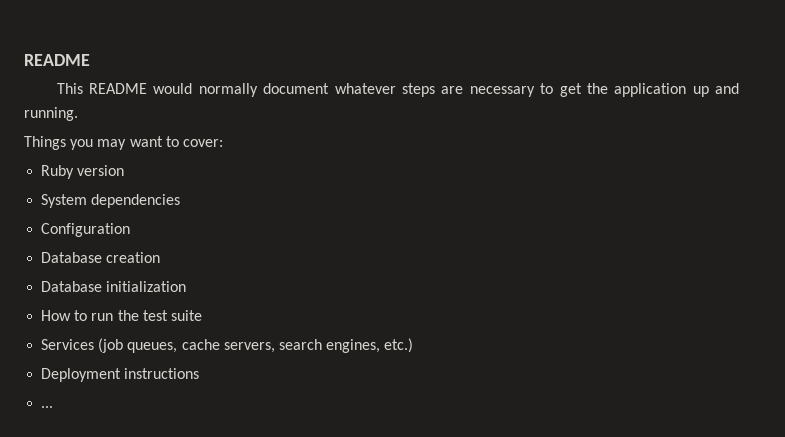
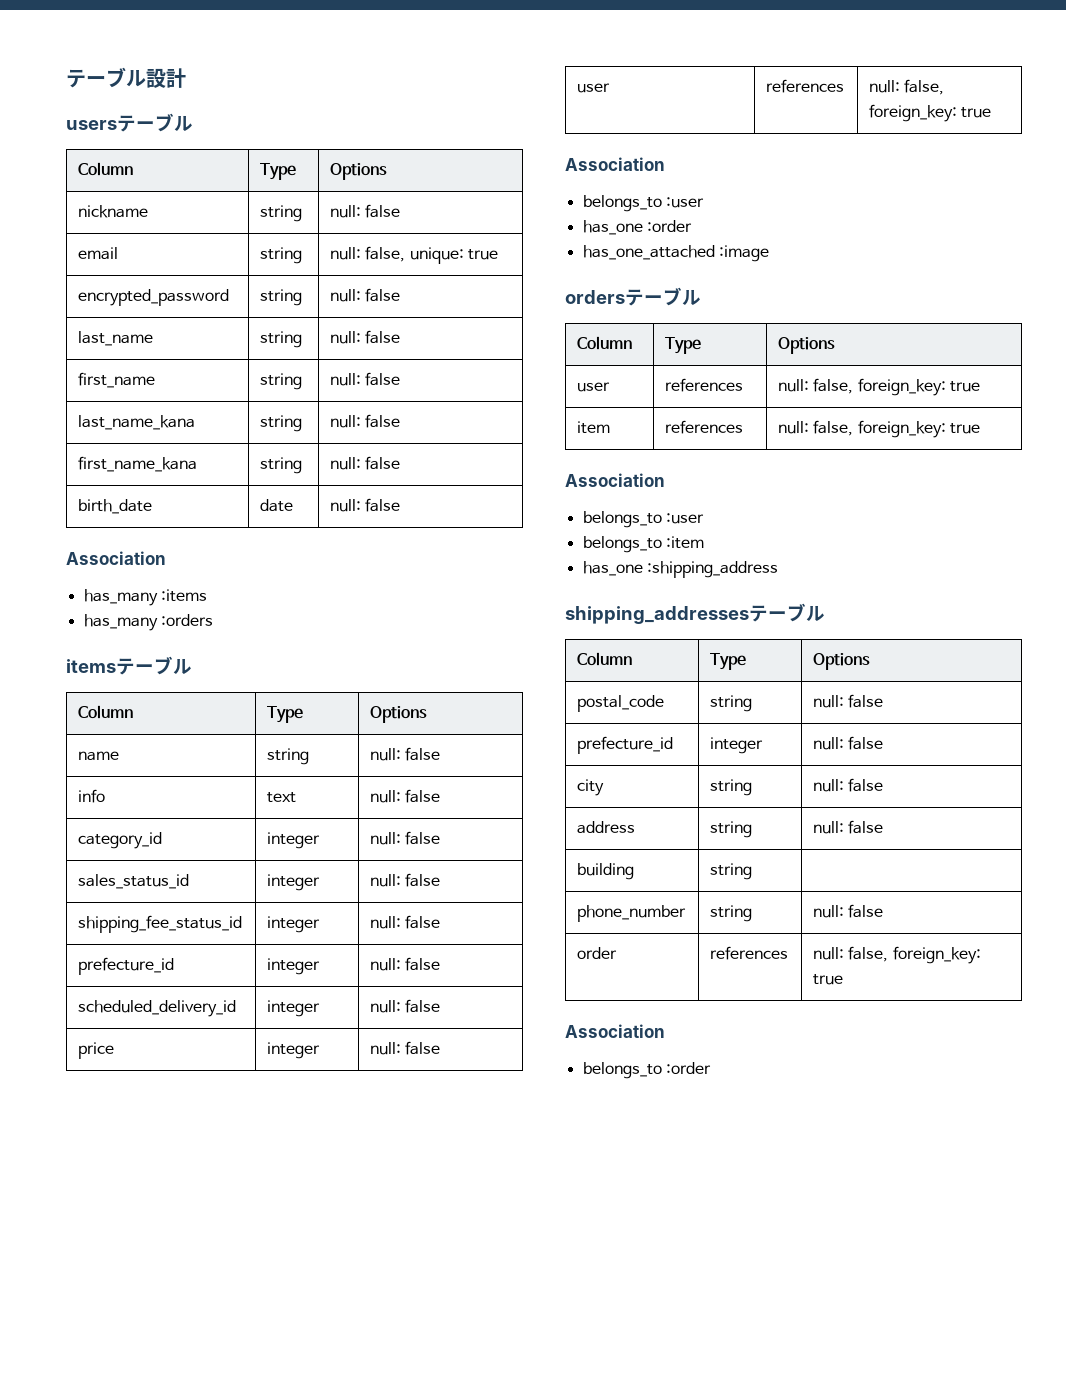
[24,54,90,66] [56,83,739,97] [24,107,78,121] [24,136,223,150] [41,165,125,179] [41,194,181,208] [41,223,131,237] [41,252,161,263] [41,281,187,292] [41,310,202,321] [41,338,414,353] [41,368,200,382] [41,406,54,408] README // This README would normally document whatever steps are necessary to get the application up and running. // Things you may want to cover: // Ruby version // System dependencies // Configuration // Database creation // Database initialization // How to run the test suite // Services (job queues, cache servers, search engines, etc.) // Deployment instructions // ... -> [66,67,186,88] [66,113,193,132] [78,162,134,176] [260,163,297,180] [330,163,388,180] [78,205,149,218] [260,205,303,222] [330,204,401,218] [78,247,119,260] [260,247,303,264] [330,246,499,264] [78,289,230,306] [260,289,303,306] [330,288,401,302] [78,331,154,346] [260,331,303,348] [330,330,401,344] [78,372,156,388] [260,373,303,390] [330,372,401,386] [78,415,196,430] [260,415,303,432] [330,414,401,428] [78,456,198,472] [260,457,303,474] [330,456,401,470] [78,499,153,514] [260,499,294,512] [330,498,401,512] [66,551,166,565] [83,589,207,606] [83,614,213,631] [66,656,192,675] [78,705,134,719] [267,706,304,723] [370,706,428,723] [78,751,120,761] [267,748,310,765] [370,747,441,761] [78,789,106,803] [267,792,297,803] [370,789,441,803] [78,832,163,849] [267,832,321,849] [370,831,441,845] [78,874,190,889] [267,874,321,891] [370,873,441,887] [78,915,243,933] [267,916,321,933] [370,915,441,929] [78,957,175,975] [267,958,321,975] [370,957,441,971] [78,1000,237,1017] [267,1000,321,1017] [370,999,441,1013] [78,1042,115,1059] [267,1042,321,1059] [370,1041,441,1055] [577,83,611,93] [766,79,845,93] [869,79,945,95] [869,104,992,122] [565,157,665,171] [582,195,704,212] [582,220,692,235] [582,245,769,262] [565,287,701,306] [577,336,633,350] [665,337,702,354] [778,337,836,354] [577,382,611,392] [665,378,744,392] [778,378,981,396] [577,421,611,434] [665,420,744,434] [778,420,981,438] [565,473,665,487] [582,511,704,528] [582,536,704,553] [582,561,778,578] [565,603,825,624] [577,652,633,666] [710,653,747,670] [813,653,871,670] [577,695,665,712] [710,695,753,712] [813,694,884,708] [577,736,674,754] [710,737,764,754] [813,736,884,750] [577,779,605,796] [710,779,753,796] [813,778,884,792] [577,821,636,834] [710,821,753,838] [813,820,884,834] [577,863,635,880] [710,863,753,880] [577,905,687,922] [710,905,753,922] [813,904,884,918] [577,947,618,959] [710,946,789,960] [813,946,981,964] [813,974,844,985] [565,1024,665,1038] [582,1062,711,1079] テーブル設計 // usersテーブル // Column | Type | Options // nickname | string | null: false // email | string | null: false, unique: true // encrypted_password | string | null: false // last_name | string | null: false // first_name | string | null: false // last_name_kana | string | null: false // first_name_kana | string | null: false // birth_date | date | null: false // Association // has_many :items // has_many :orders // itemsテーブル // Column | Type | Options // name | string | null: false // info | text | null: false // category_id | integer | null: false // sales_status_id | integer | null: false // shipping_fee_status_id | integer | null: false // prefecture_id | integer | null: false // scheduled_delivery_id | integer | null: false // price | integer | null: false // user | references | null: false, foreign_key: true // Association // belongs_to :user // has_one :order // has_one_attached :image // ordersテーブル // Column | Type | Options // user | references | null: false, foreign_key: true // item | references | null: false, foreign_key: true // Association // belongs_to :user // belongs_to :item // has_one :shipping_address // shipping_addressesテーブル // Column | Type | Options // postal_code | string | null: false // prefecture_id | integer | null: false // city | string | null: false // address | string | null: false // building | string | // phone_number | string | null: false // order | references | null: false, foreign_key: true // Association // belongs_to :order

